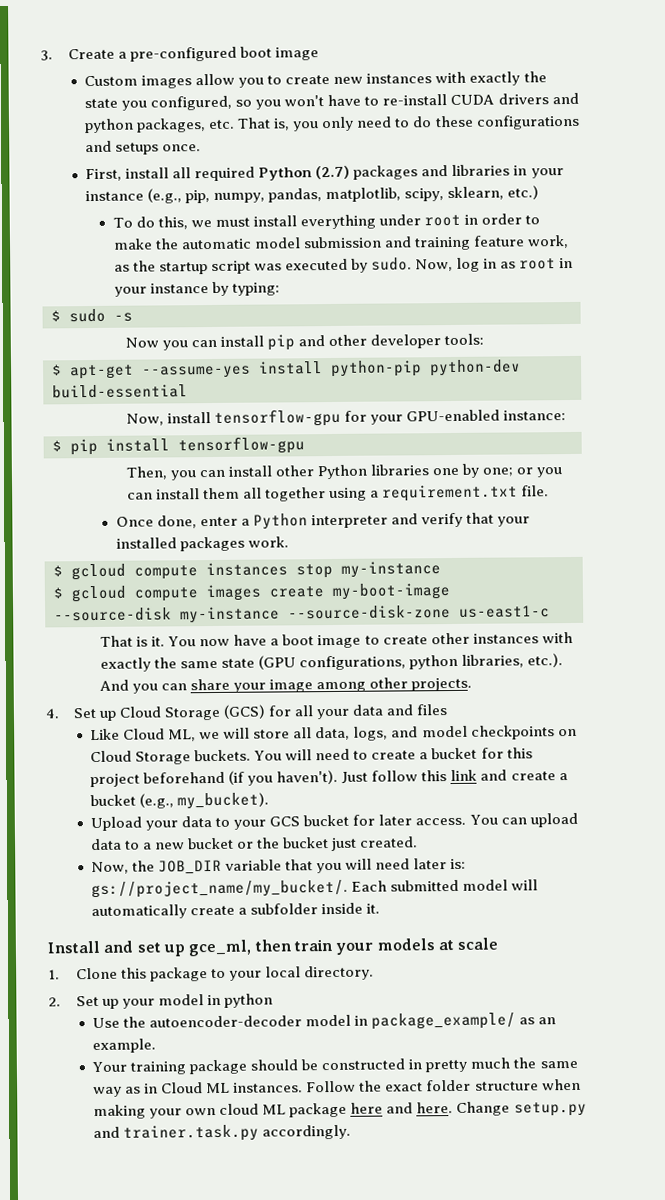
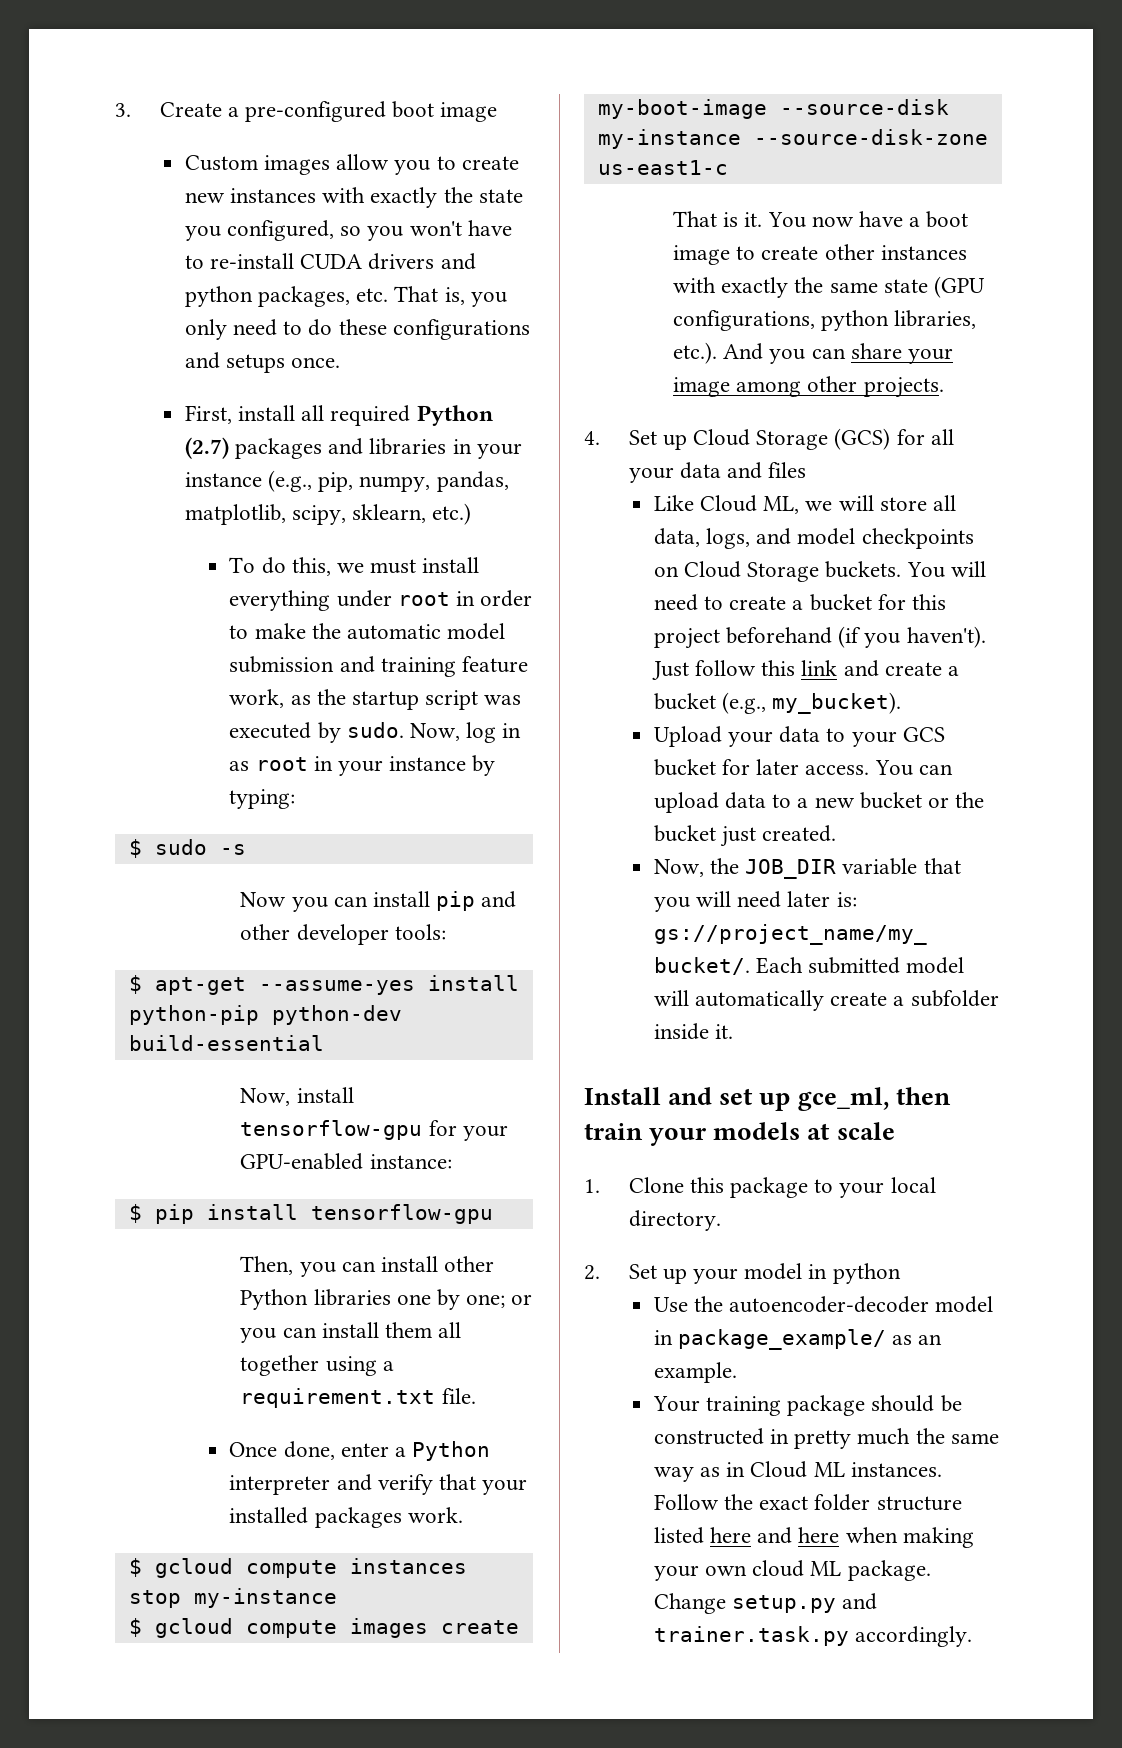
(539, 1086) none -> [653,1527,840,1544] listed here and here
[289,1102,454,1118] package here and here. -> [847,1560,931,1581] package.

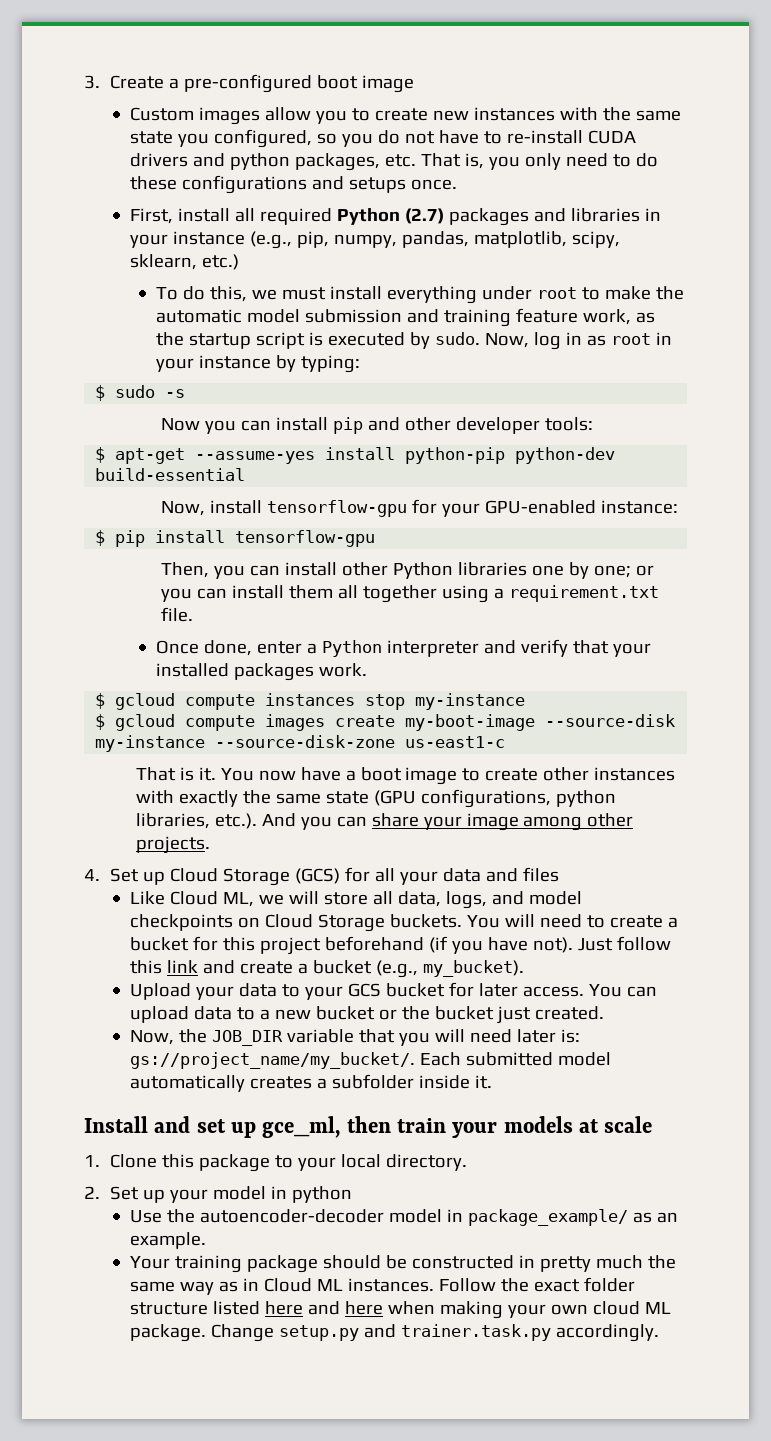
[370,187,473,208] exactly the -> [603,107,682,121] the same
[409,221,462,236] won't -> [378,130,436,144] do not
[455,590,533,607] in order -> (577, 293) none
[484,695,522,705] was -> [308,332,323,346] is
[906,626,986,648] haven't). -> [488,937,574,953] have not).
[653,990,888,1011] will automatically create -> [130,1075,313,1092] automatically creates

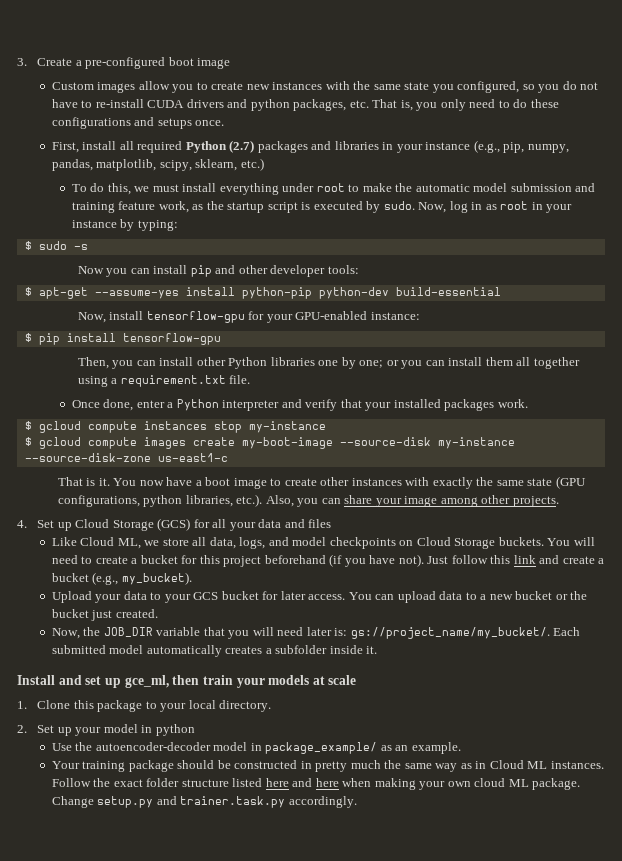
[261,813,296,827] And -> [265,495,294,507] Also,
[289,891,320,904] will -> (160, 543) none

